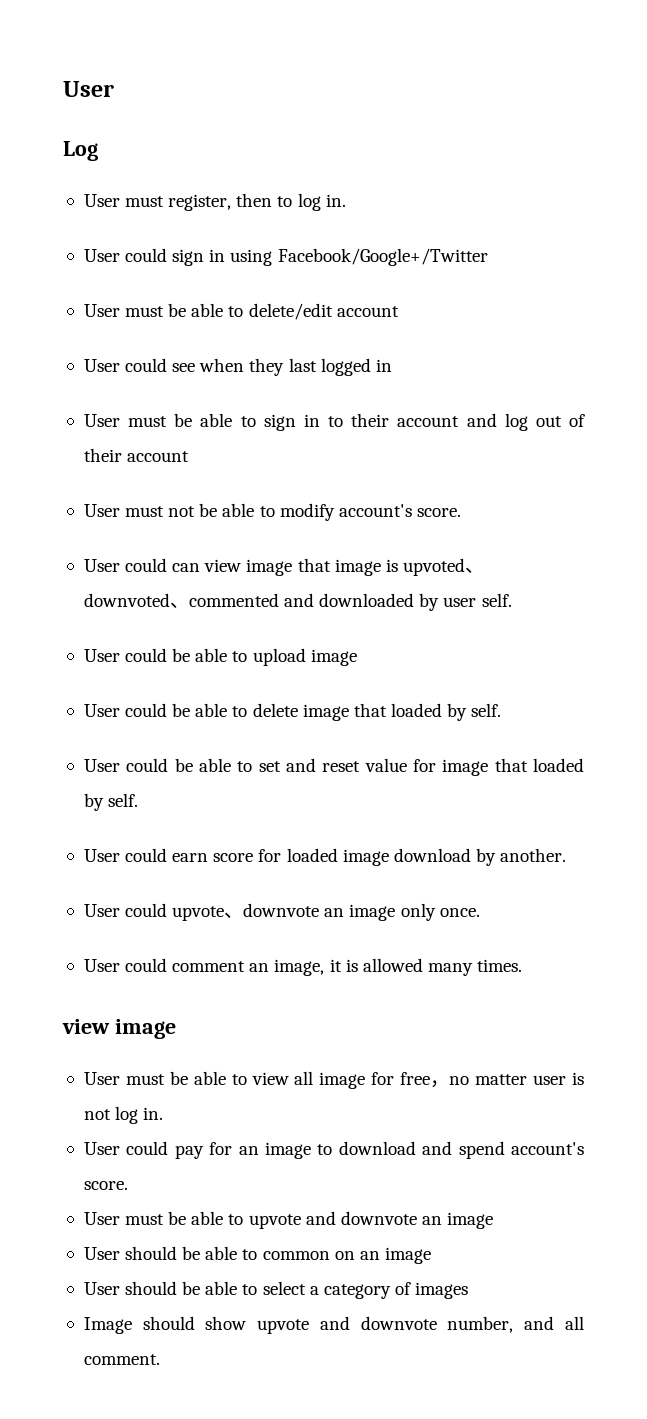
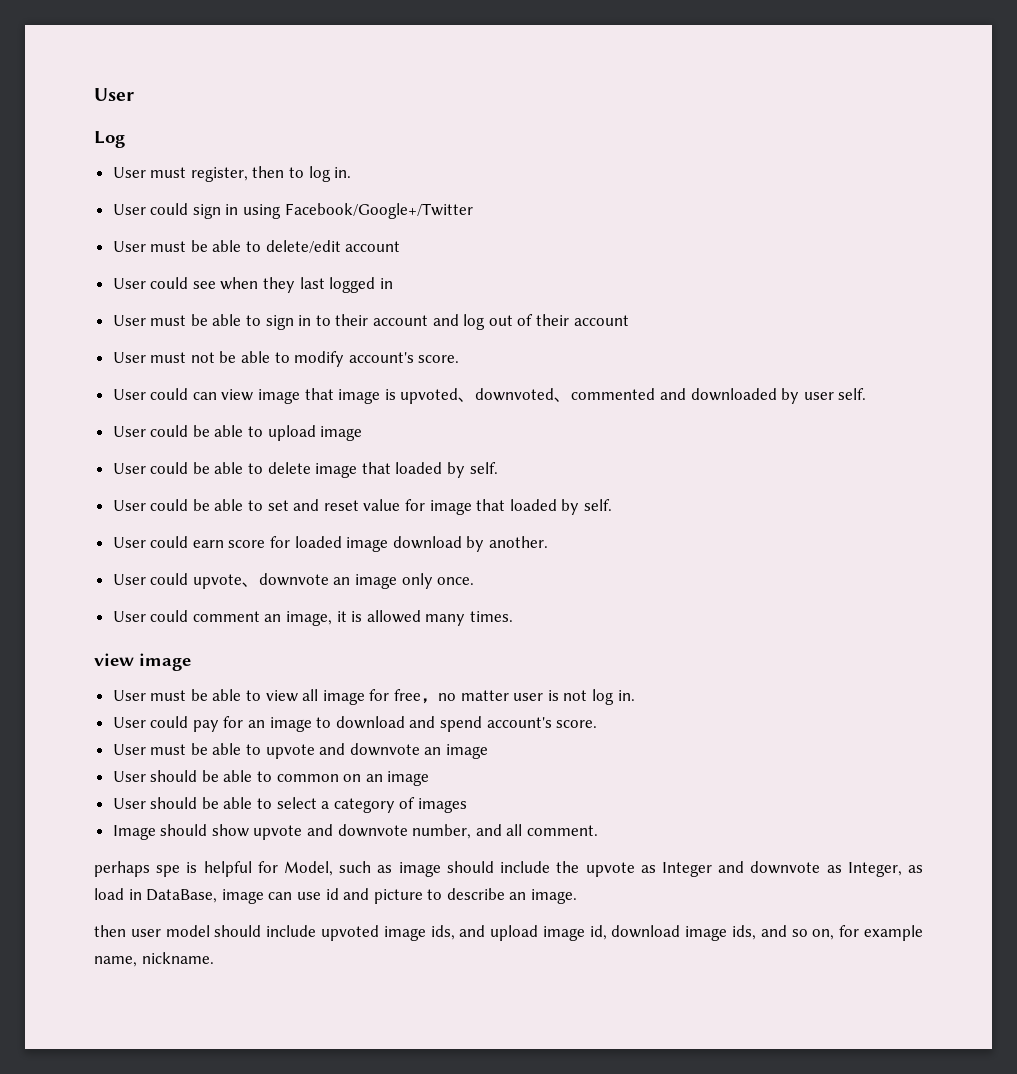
(160, 1359) none -> [94,861,924,877] [94,888,578,904] [94,925,923,941] [94,952,214,967] // perhaps spe is helpful for Model, such as image should include the upvote as Integer and downvote as Integer, as load in DataBase, image can use id and picture to describe an image. // then user model should include upvoted image ids, and upload image id, download image ids, and so on, for example name, nickname.

